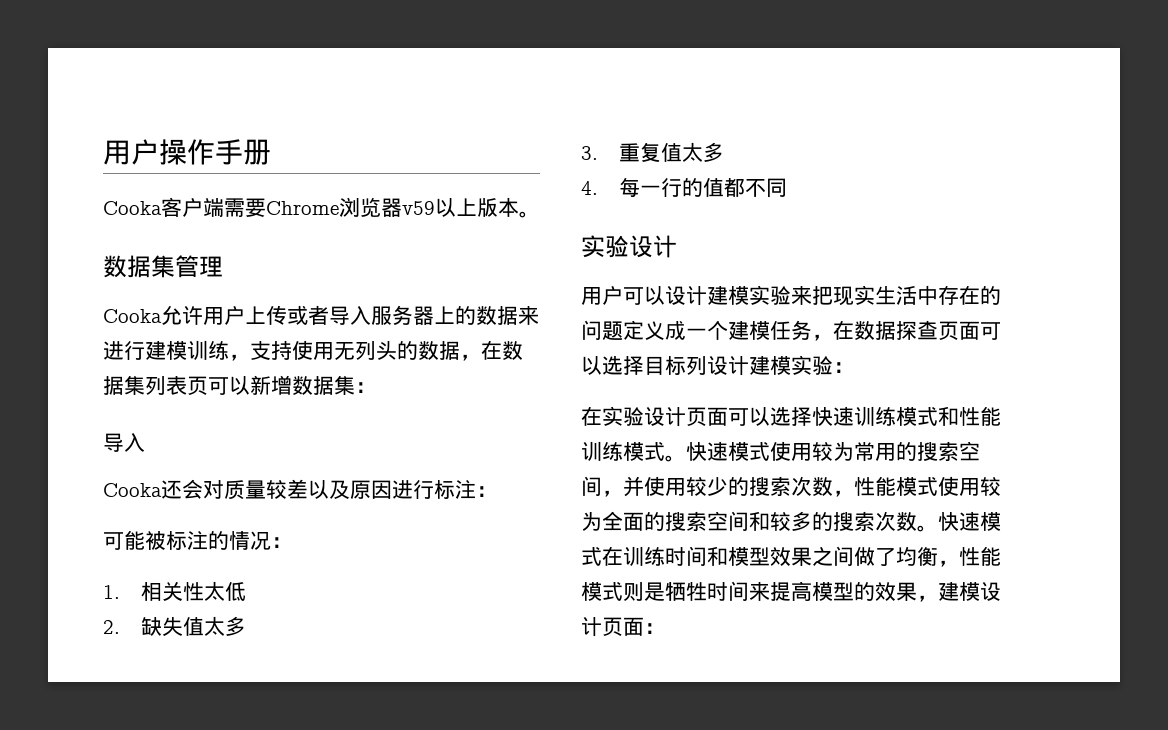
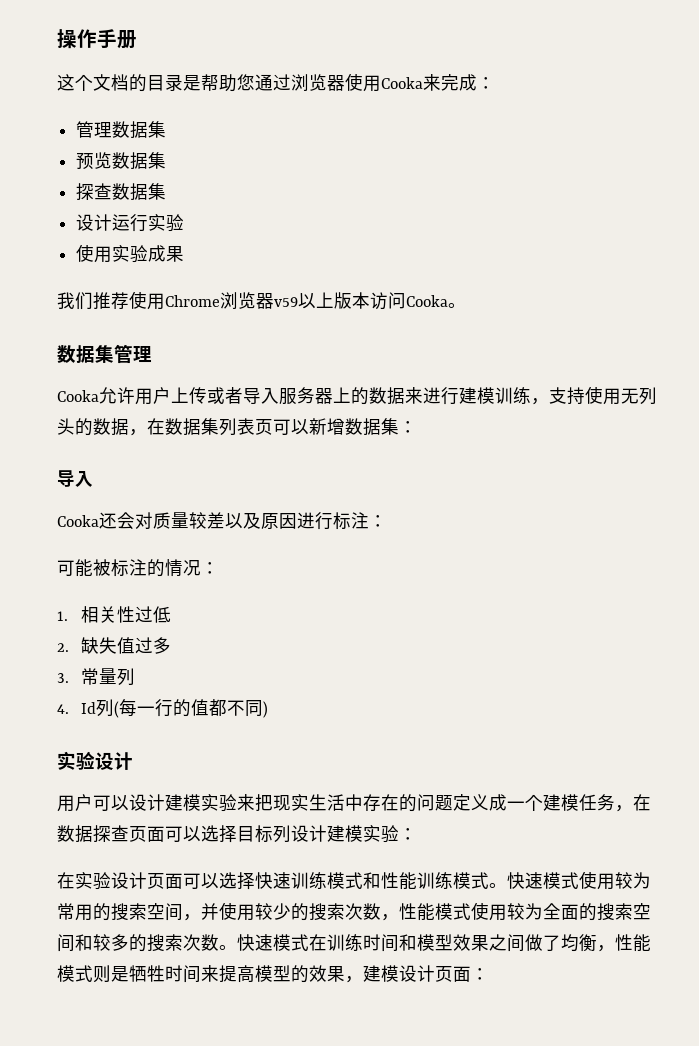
[103,139,159,165] 用户 -> (57, 39) none
[103,197,266,217] Cooka客户端需要 -> [57,73,495,92] [76,121,167,139] [76,152,167,170] [76,183,167,201] [76,214,185,232] [76,244,185,263] [57,291,165,310] 这个文档的目录是帮助您通过浏览器使用Cooka来完成： // 管理数据集 // 预览数据集 // 探查数据集 // 设计运行实验 // 使用实验成果 // 我们推荐使用
(519, 207) none -> [370,292,448,310] 访问Cooka
[204,581,226,601] 太 -> [135,606,154,623] 过
[204,616,226,636] 太 -> [135,637,154,654] 过
[619,142,725,162] 重复值太多 -> [81,668,136,686] 常量列
(598, 188) none -> [81,699,120,718] Id列(
(788, 188) none -> [263,701,269,718] )

